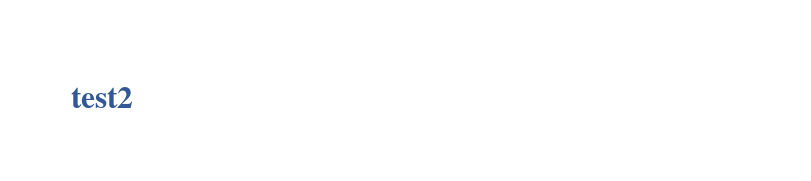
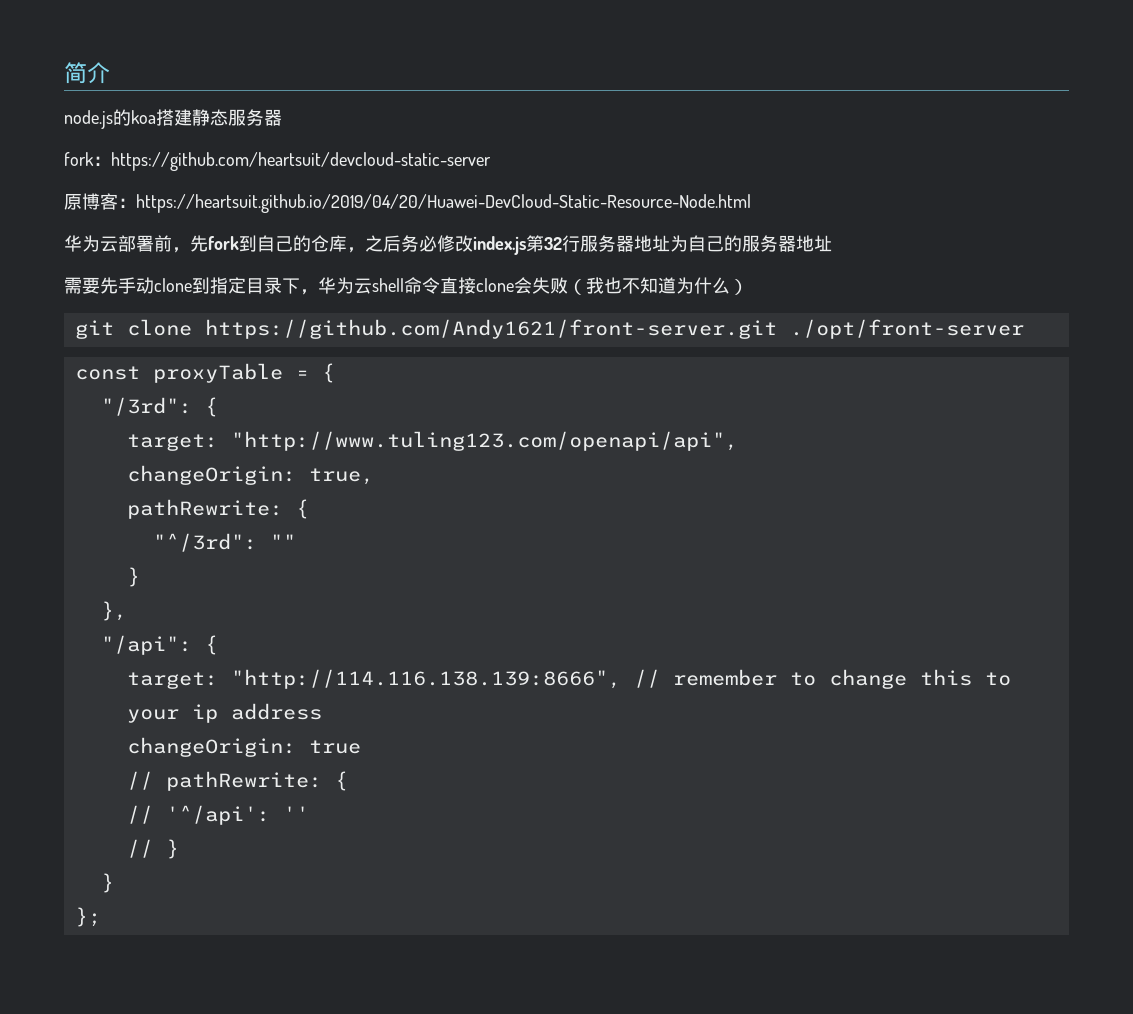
[71,87,133,108] test2 -> [64,62,110,84] [64,109,282,129] [64,152,491,171] [64,193,751,213] [64,235,832,255] [64,277,748,295] [74,319,1024,339] [74,363,335,383] [100,397,218,417] [126,431,738,451] [126,465,374,485] [126,499,309,519] [152,533,296,552] [126,567,140,587] [100,601,127,621] [100,635,218,655] [126,669,1011,689] [126,703,322,723] [126,737,361,757] [126,771,348,791] [126,805,309,825] [126,839,179,859] [100,873,114,893] [74,907,101,927] 简介 // node.js的koa搭建静态服务器 // fork：https://github.com/heartsuit/devcloud-static-server // 原博客：https://heartsuit.github.io/2019/04/20/Huawei-DevCloud-Static-Resource-Node.html // 华为云部署前，先fork到自己的仓库，之后务必修改index.js第32行服务器地址为自己的服务器地址 // 需要先手动clone到指定目录下，华为云shell命令直接clone会失败（我也不知道为什么） // git clone https://github.com/Andy1621/front-server.git ./opt/front-server // const proxyTable = { // "/3rd": { // target: "http://www.tuling123.com/openapi/api", // changeOrigin: true, // pathRewrite: { // "^/3rd": "" // } // }, // "/api": { // target: "http://114.116.138.139:8666", // remember to change this to your ip address // changeOrigin: true // // pathRewrite: { // // '^/api': '' // // } // } // };

